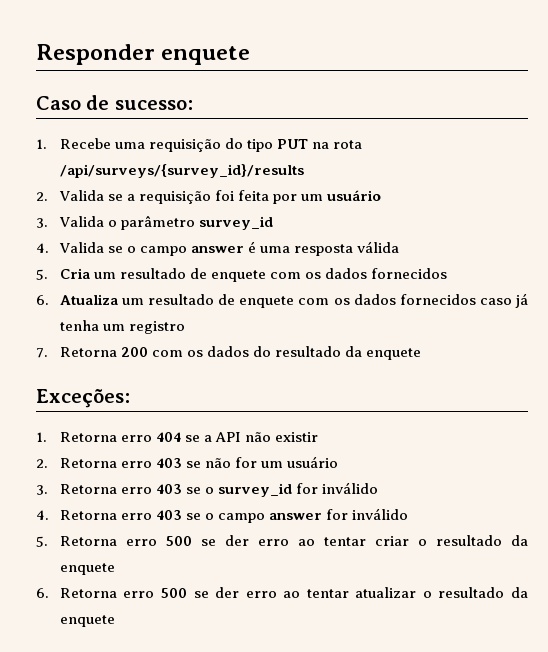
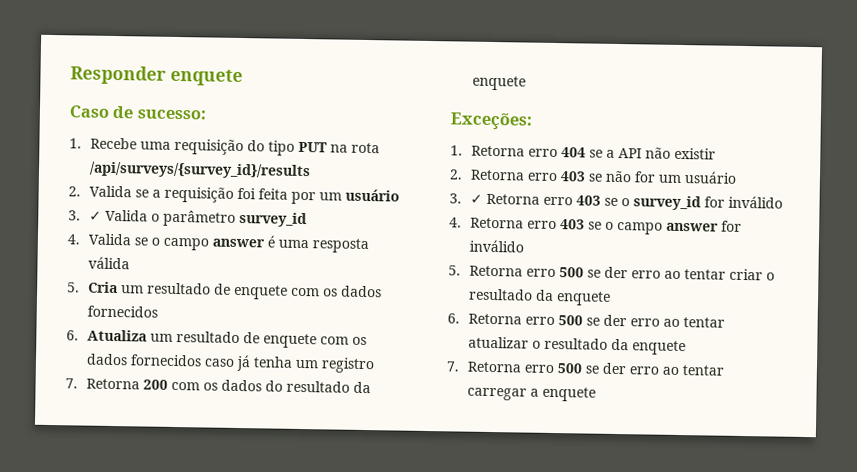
(48, 223) none -> [89,211,103,221] ✓
(48, 490) none -> [470,194,484,204] ✓
(115, 621) none -> [446,361,725,376] [467,386,597,402] // 7. Retorna erro 500 se der erro ao tentar carregar a enquete

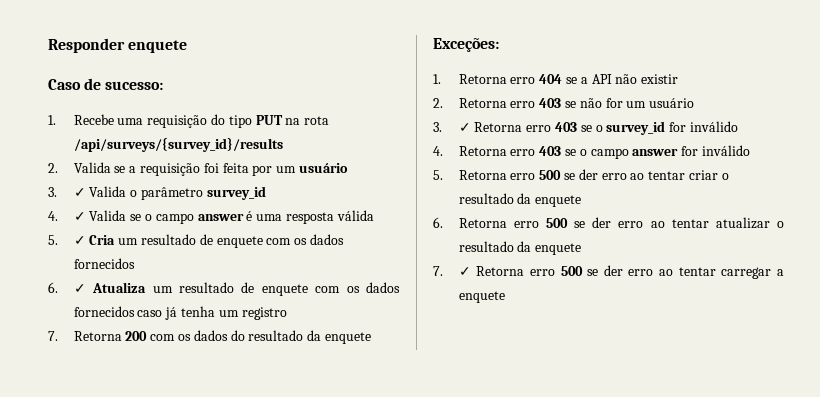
(80, 239) none -> [73,212,86,221] ✓
(80, 287) none -> [73,236,86,245] ✓
(79, 335) none -> [73,284,86,293] ✓
(460, 366) none -> [458,267,471,276] ✓

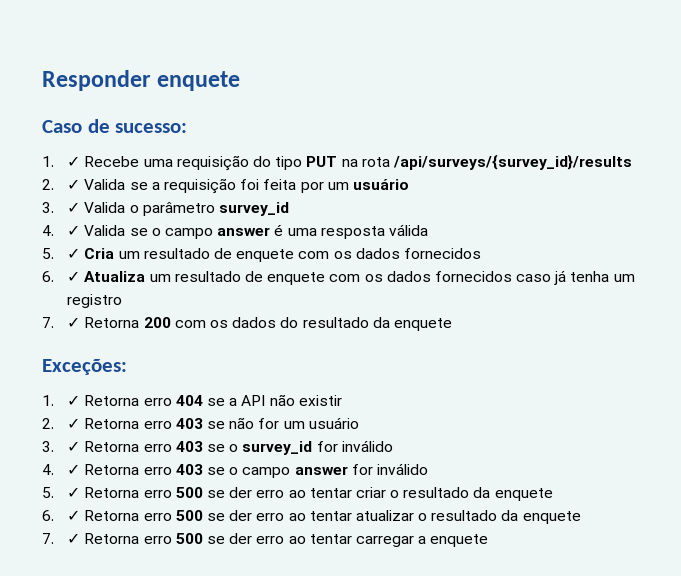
(56, 120) none -> [67,156,81,167] ✓
(58, 168) none -> [67,179,81,190] ✓
(58, 336) none -> [67,317,81,328] ✓
(441, 79) none -> [67,395,81,406] ✓
(443, 103) none -> [67,418,81,429] ✓
(443, 151) none -> [67,464,81,475] ✓
(443, 175) none -> [67,487,81,498] ✓
(443, 222) none -> [67,510,81,521] ✓

